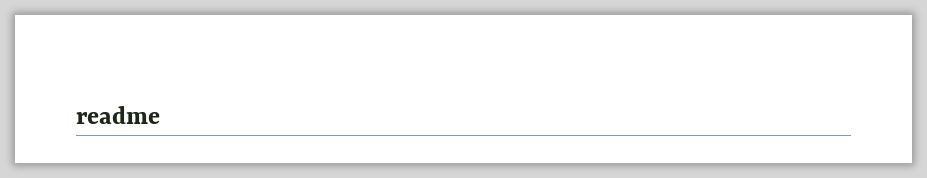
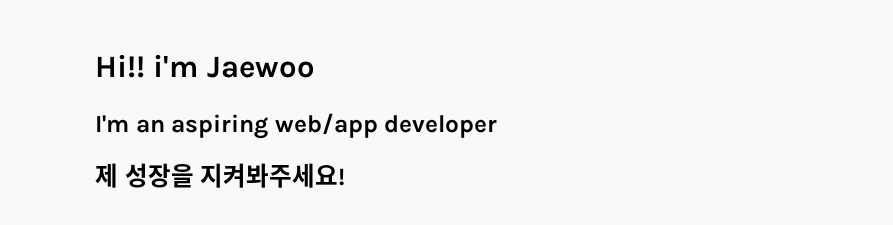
[76,106,160,124] readme -> [95,54,315,78] [95,113,498,139] [95,163,346,188] Hi!! i'm Jaewoo // I'm an aspiring web/app developer // 제 성장을 지켜봐주세요!

